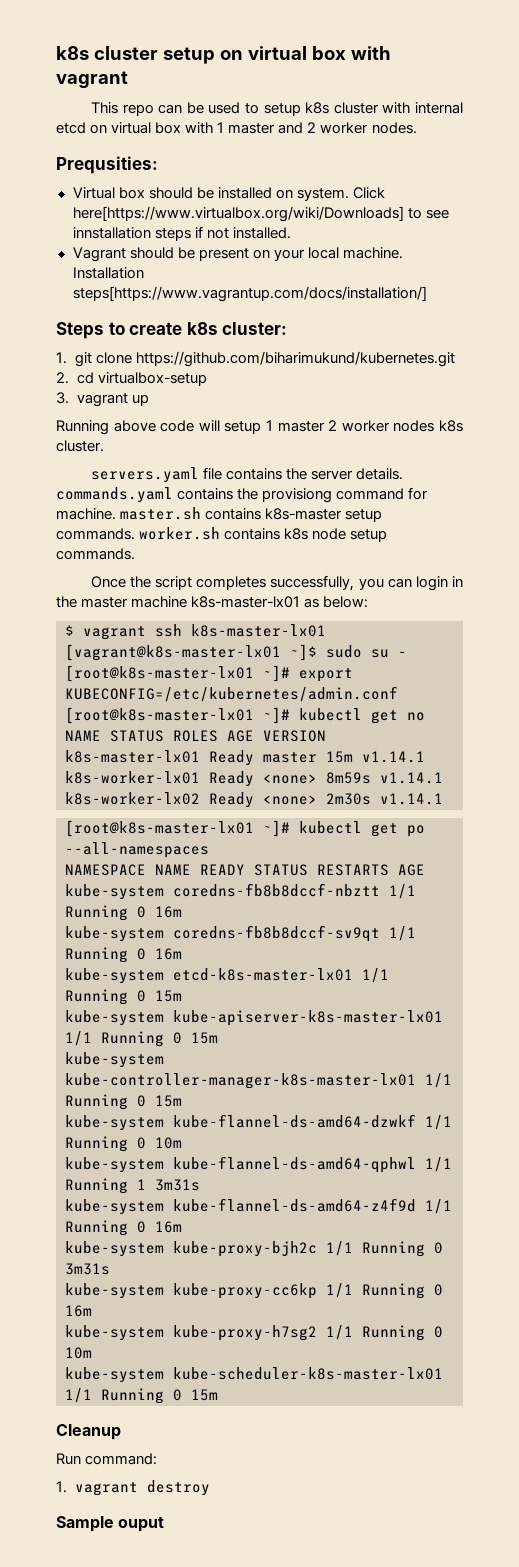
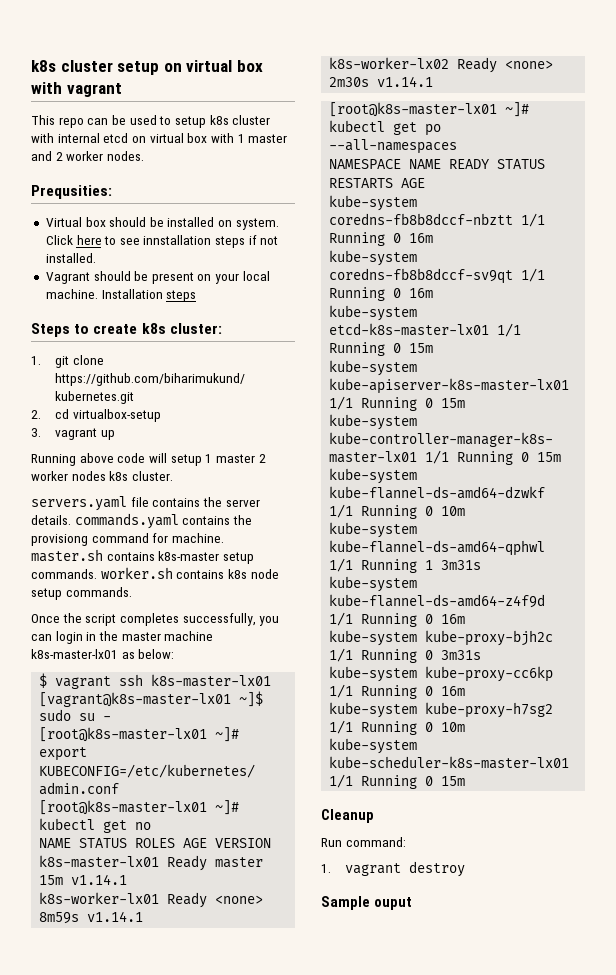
[72,206,404,222] here[https://www.virtualbox.org/wiki/Downloads] -> [76,235,102,245] here
[72,286,427,302] steps[https://www.vagrantup.com/docs/installation/] -> [166,290,197,302] steps

